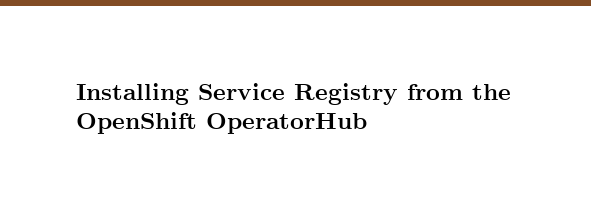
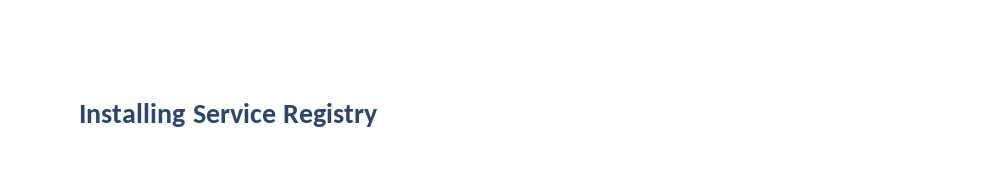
[407,84,511,100] [76,112,367,134] from the OpenShift OperatorHub -> (379, 115) none

